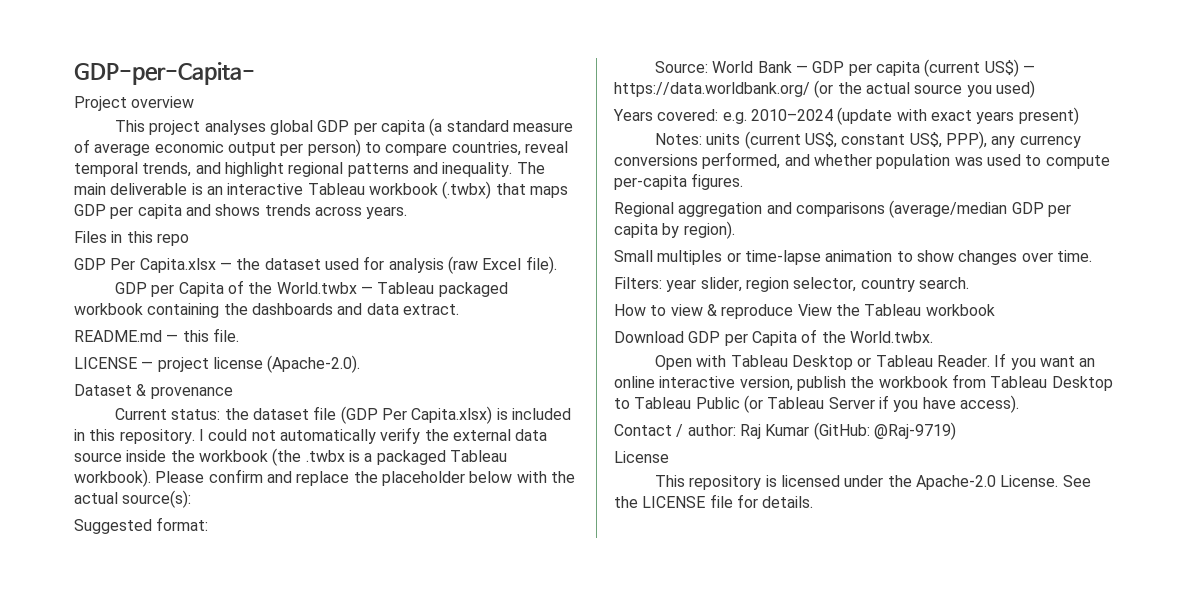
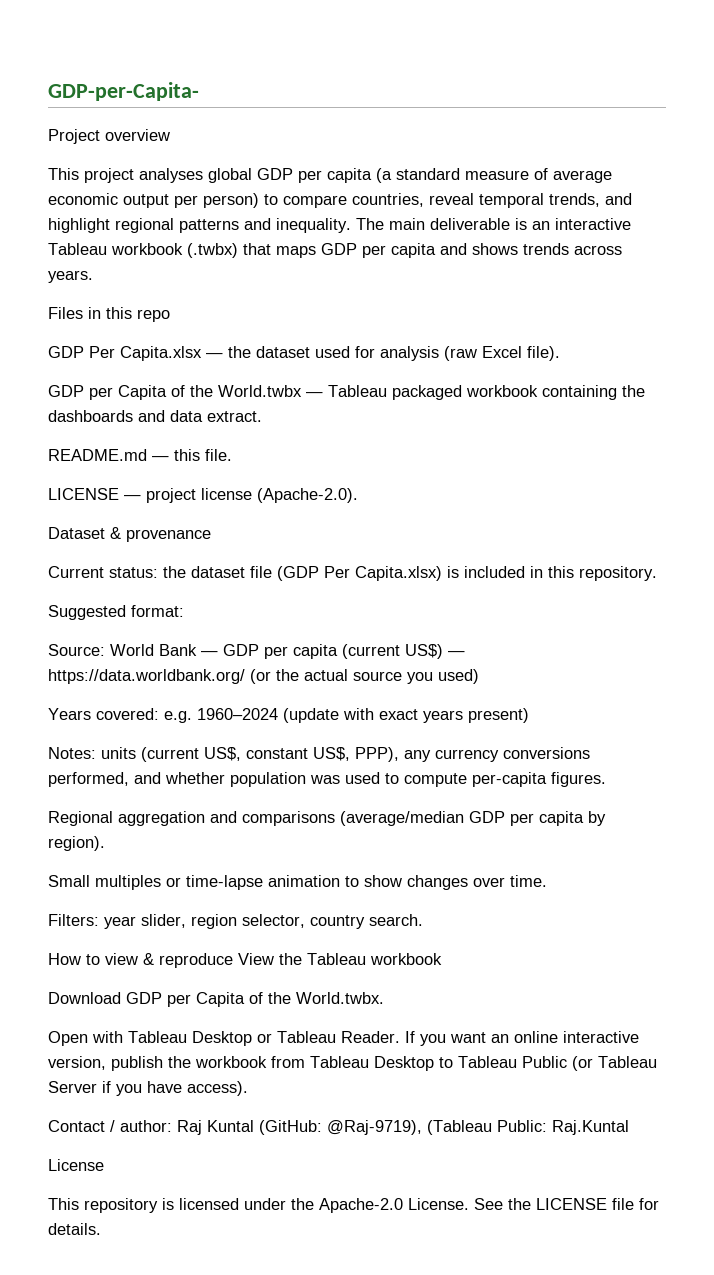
[198,427,548,444] [74,448,507,466] [74,469,575,487] [74,490,192,508] I could not automatically verify the external data source inside the workbook (the .twbx is a packaged Tableau workbook). Please confirm and replace the placeholder below with the actual source(s): -> (657, 573) none
[750,109,833,121] 2010–2024 -> [197,708,278,720] 1960–2024
[765,422,956,440] Kumar (GitHub: @Raj-9719) -> [207,1120,629,1135] Kuntal (GitHub: @Raj-9719), (Tableau Public: Raj.Kuntal

